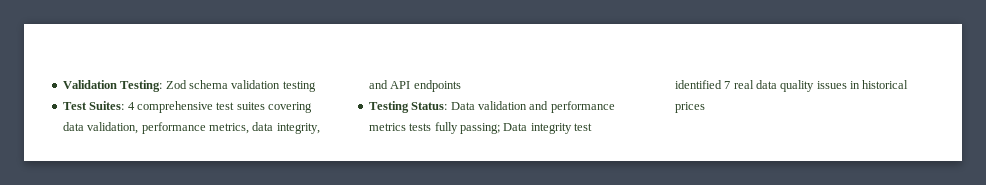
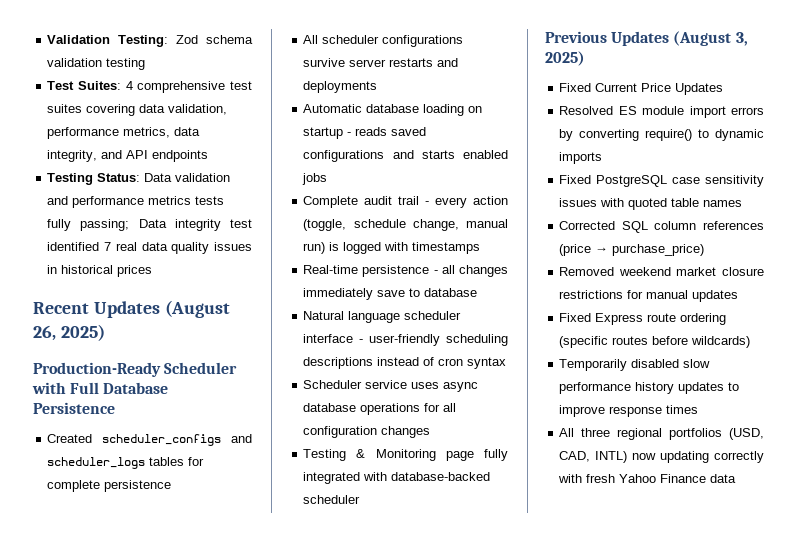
(705, 107) none -> [33,300,230,318] [33,324,105,341] [33,362,238,377] [32,382,169,394] [33,402,115,414] [47,434,252,446] [47,457,205,469] [47,480,172,492] [303,35,464,47] [303,58,459,67] [303,81,378,93] [303,104,483,116] [303,127,427,139] [303,150,508,162] [302,173,328,185] [303,196,508,208] [303,219,508,231] [303,242,481,254] [303,265,508,277] [303,288,478,300] [303,311,462,323] [303,334,508,346] [303,357,507,369] [303,380,479,392] [303,403,457,415] [303,426,431,438] [303,449,508,461] [303,472,491,484] [303,495,361,504] [545,31,748,46] [545,51,585,66] [559,83,724,95] [559,106,764,118] [559,129,764,141] [559,152,603,164] [559,175,764,187] [559,198,743,210] [559,221,764,233] [559,244,705,256] [559,267,764,276] [559,290,739,302] [559,313,727,325] [559,336,751,348] [559,359,711,371] [559,382,740,394] [559,405,699,417] [559,428,764,440] [559,451,764,463] [558,474,737,483] // Recent Updates (August 26, 2025) // Production-Ready Scheduler with Full Database Persistence // Created scheduler_configs and scheduler_logs tables for complete persistence // All scheduler configurations survive server restarts and deployments // Automatic database loading on startup - reads saved configurations and starts enabled jobs // Complete audit trail - every action (toggle, schedule change, manual run) is logged with timestamps // Real-time persistence - all changes immediately save to database // Natural language scheduler interface - user-friendly scheduling descriptions instead of cron syntax // Scheduler service uses async database operations for all configuration changes // Testing & Monitoring page fully integrated with database-backed scheduler // Previous Updates (August 3, 2025) // Fixed Current Price Updates // Resolved ES module import errors by converting require() to dynamic imports // Fixed PostgreSQL case sensitivity issues with quoted table names // Corrected SQL column references (price → purchase_price) // Removed weekend market closure restrictions for manual updates // Fixed Express route ordering (specific routes before wildcards) // Temporarily disabled slow performance history updates to improve response times // All three regional portfolios (USD, CAD, INTL) now updating correctly with fresh Yahoo Finance data

